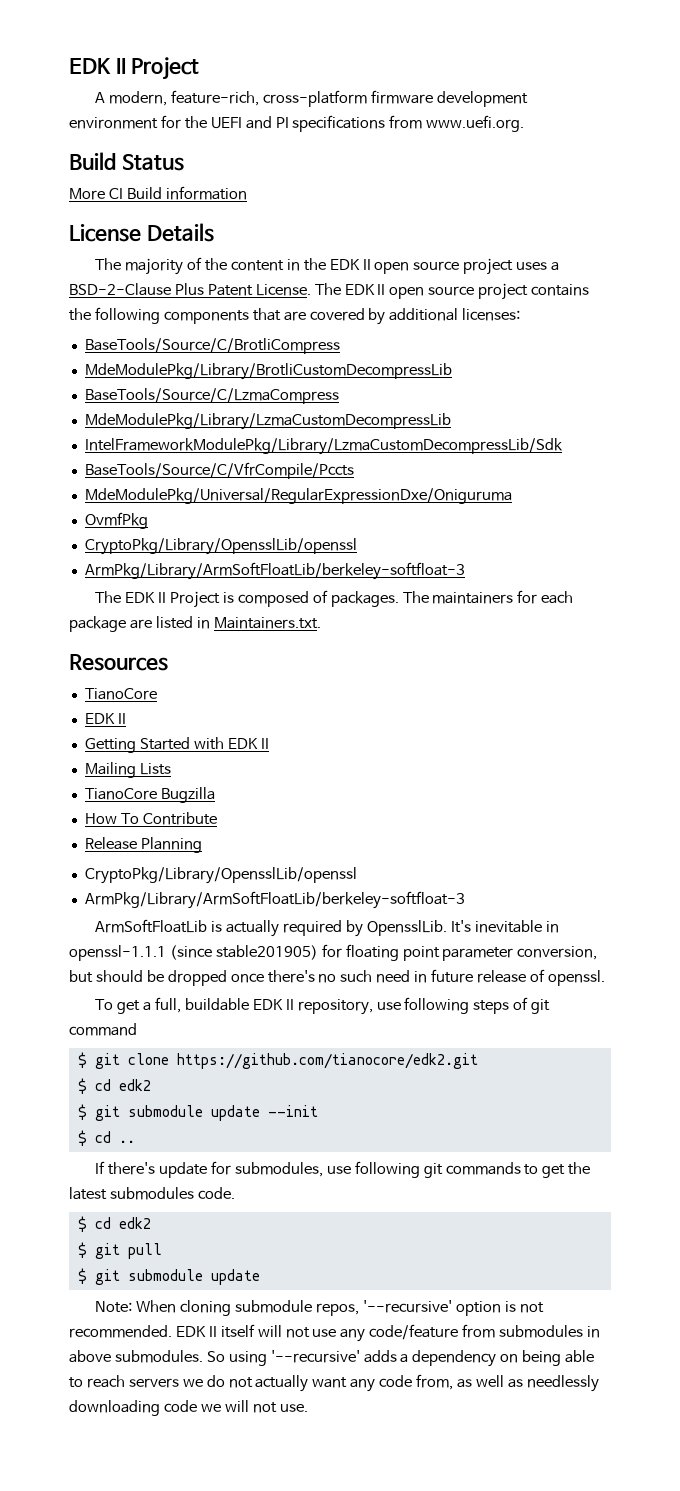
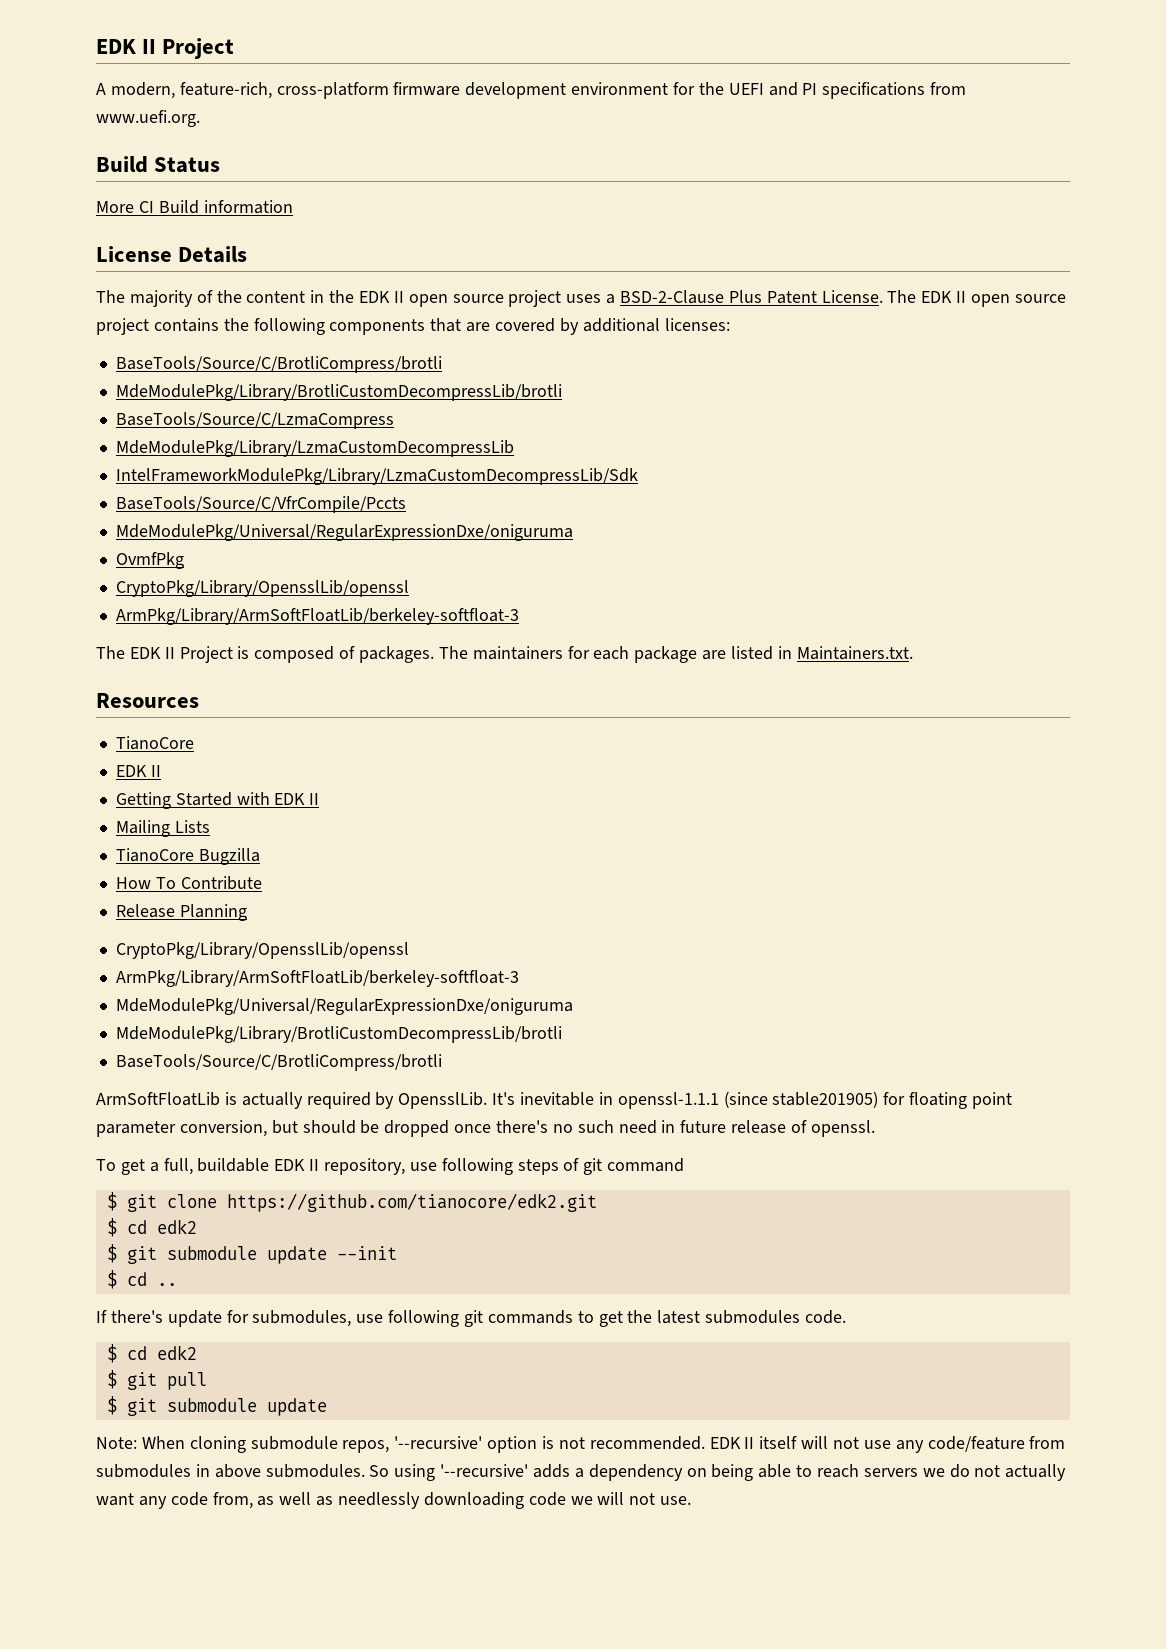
[84,338,340,354] [84,363,452,380] BaseTools/Source/C/BrotliCompress // MdeModulePkg/Library/BrotliCustomDecompressLib -> [115,356,442,373] [115,384,562,401] BaseTools/Source/C/BrotliCompress/brotli // MdeModulePkg/Library/BrotliCustomDecompressLib/brotli
[84,488,512,504] MdeModulePkg/Universal/RegularExpressionDxe/Oniguruma -> [115,524,573,541] MdeModulePkg/Universal/RegularExpressionDxe/oniguruma
(465, 900) none -> [115,998,573,1015] [115,1026,562,1043] [115,1054,442,1071] // MdeModulePkg/Universal/RegularExpressionDxe/oniguruma // MdeModulePkg/Library/BrotliCustomDecompressLib/brotli // BaseTools/Source/C/BrotliCompress/brotli

